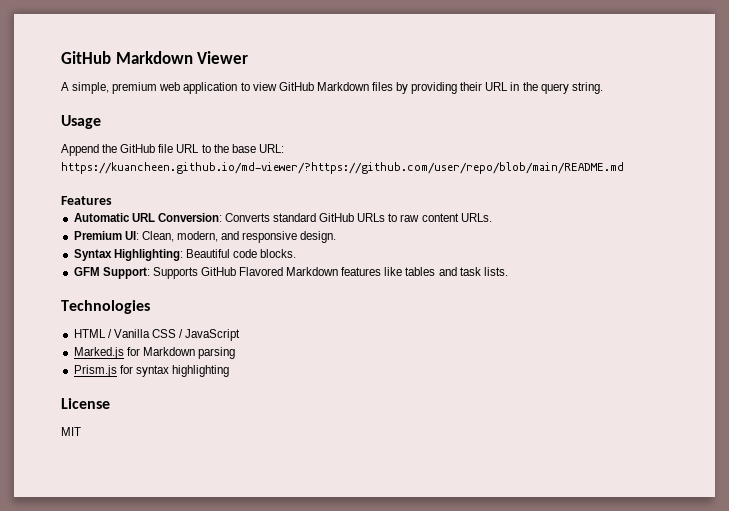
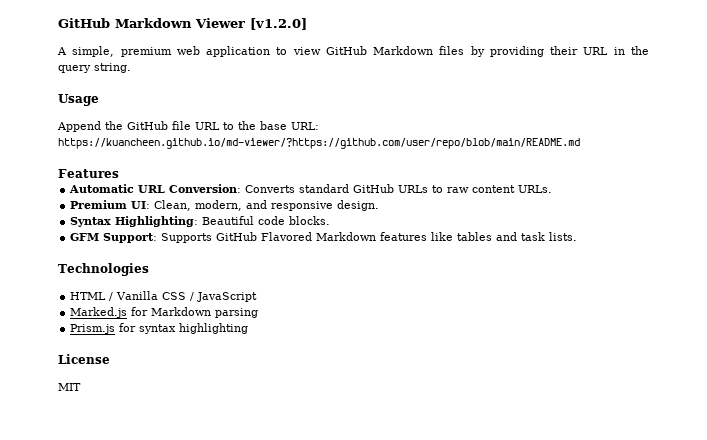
(249, 57) none -> [250,18,307,30] [v1.2.0]

